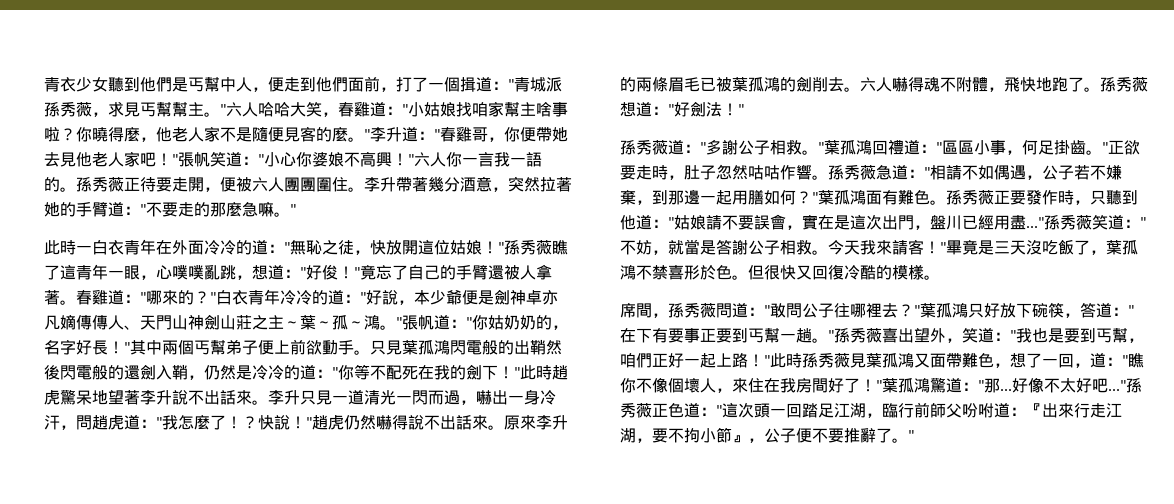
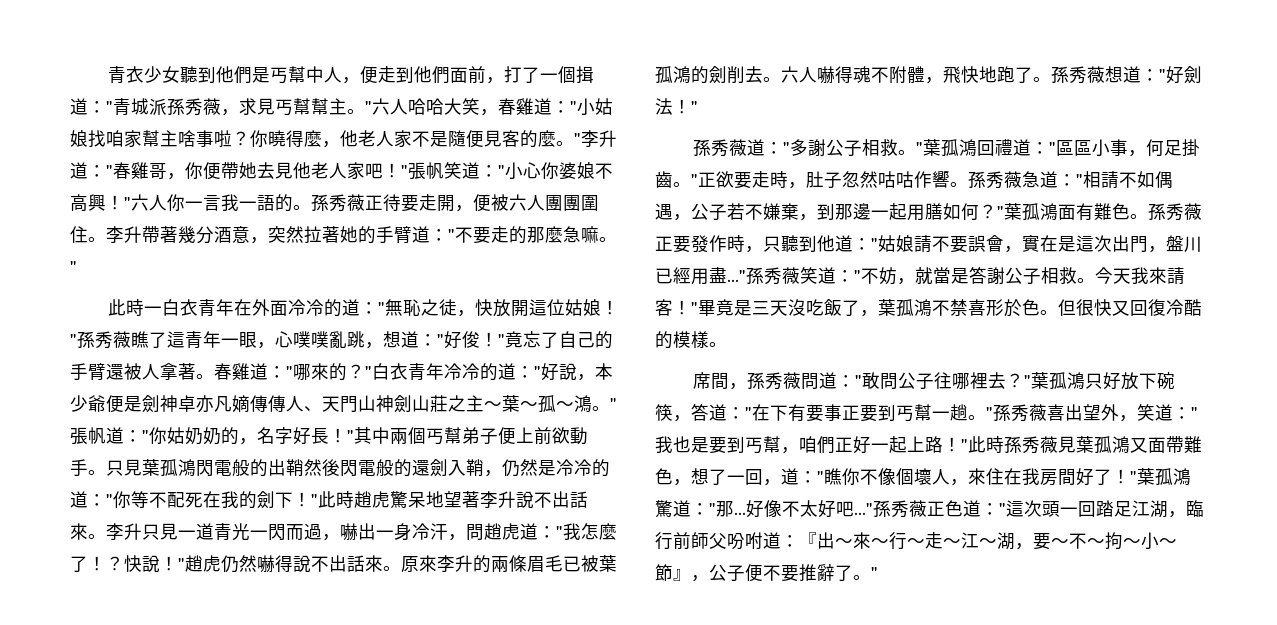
[364,390,380,405] 清 -> [214,523,232,541] 青
[1058,403,1122,418] [620,428,716,443] 來行走江湖，要不拘小 -> [835,532,1177,550] ～來～行～走～江～湖，要～不～拘～小～

